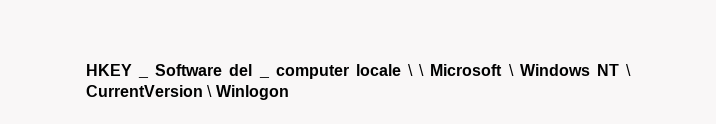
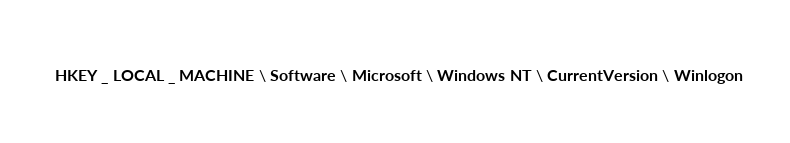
[155,64,253,76] [258,64,414,79] Software del _ computer locale \ -> [112,70,165,81] [167,81,175,84] [179,70,336,82] LOCAL _ MACHINE \ Software

